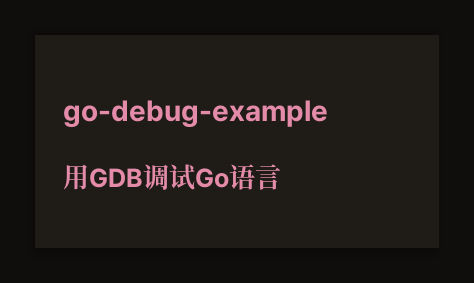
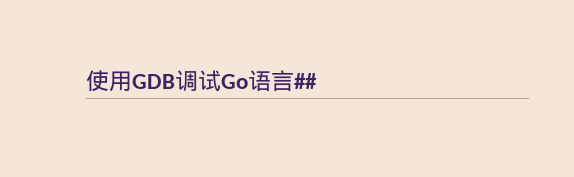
[63,100,328,128] go-debug-example // -> [86,70,109,92] 使
(281, 177) none -> [294,73,317,89] ##

